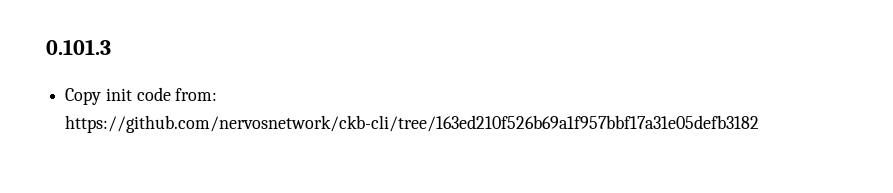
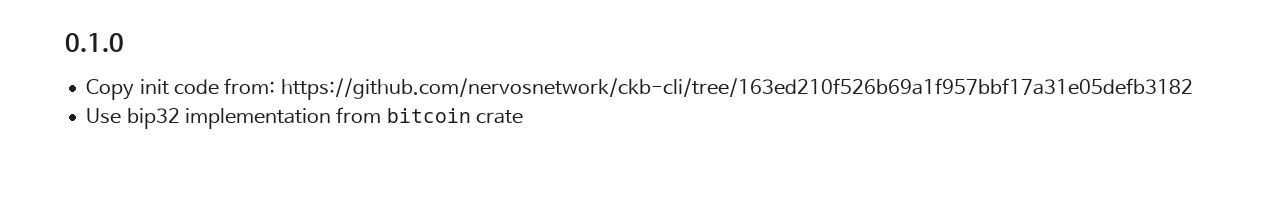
[46,39,111,55] 0.101.3 -> [65,33,124,53] 0.1.0
(760, 124) none -> [86,107,523,129] // Use bip32 implementation from bitcoin crate

